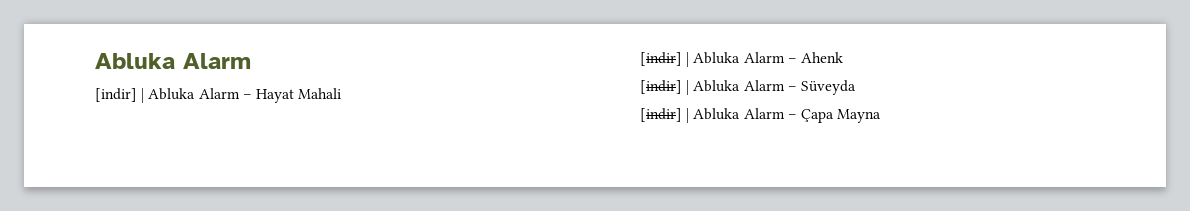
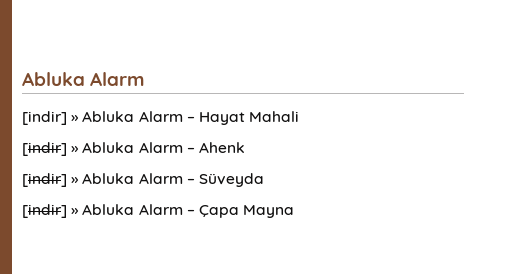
[141,88,145,103] | -> [71,115,80,122] »
[686,52,690,67] | -> [71,146,80,153] »
[686,80,690,95] | -> [71,177,80,184] »
[686,108,690,123] | -> [71,208,80,215] »

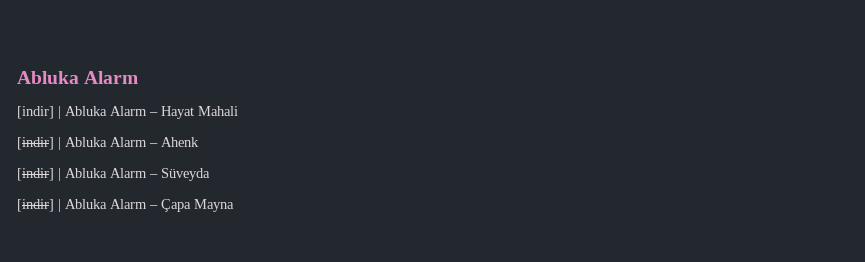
[71,115,80,122] » -> [58,106,61,119] |
[71,146,80,153] » -> [58,137,61,150] |
[71,177,80,184] » -> [58,168,61,181] |
[71,208,80,215] » -> [58,199,61,212] |

